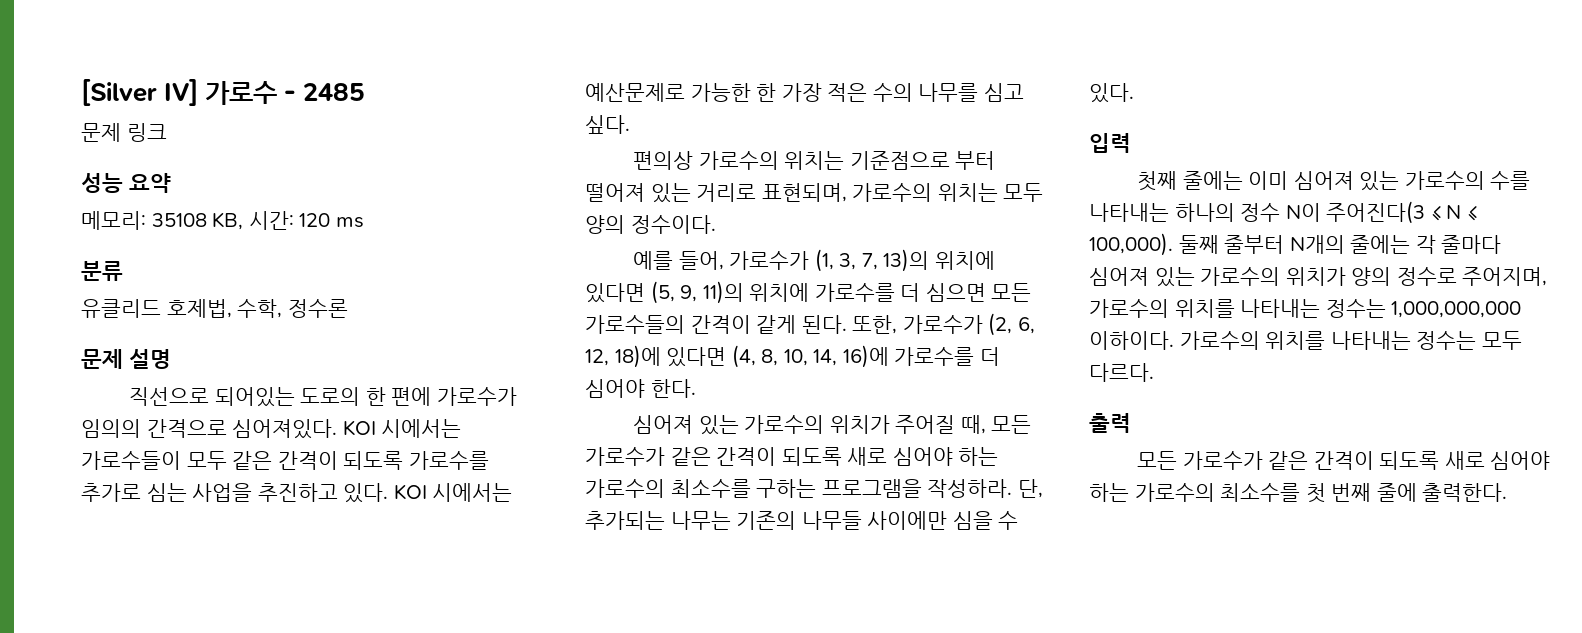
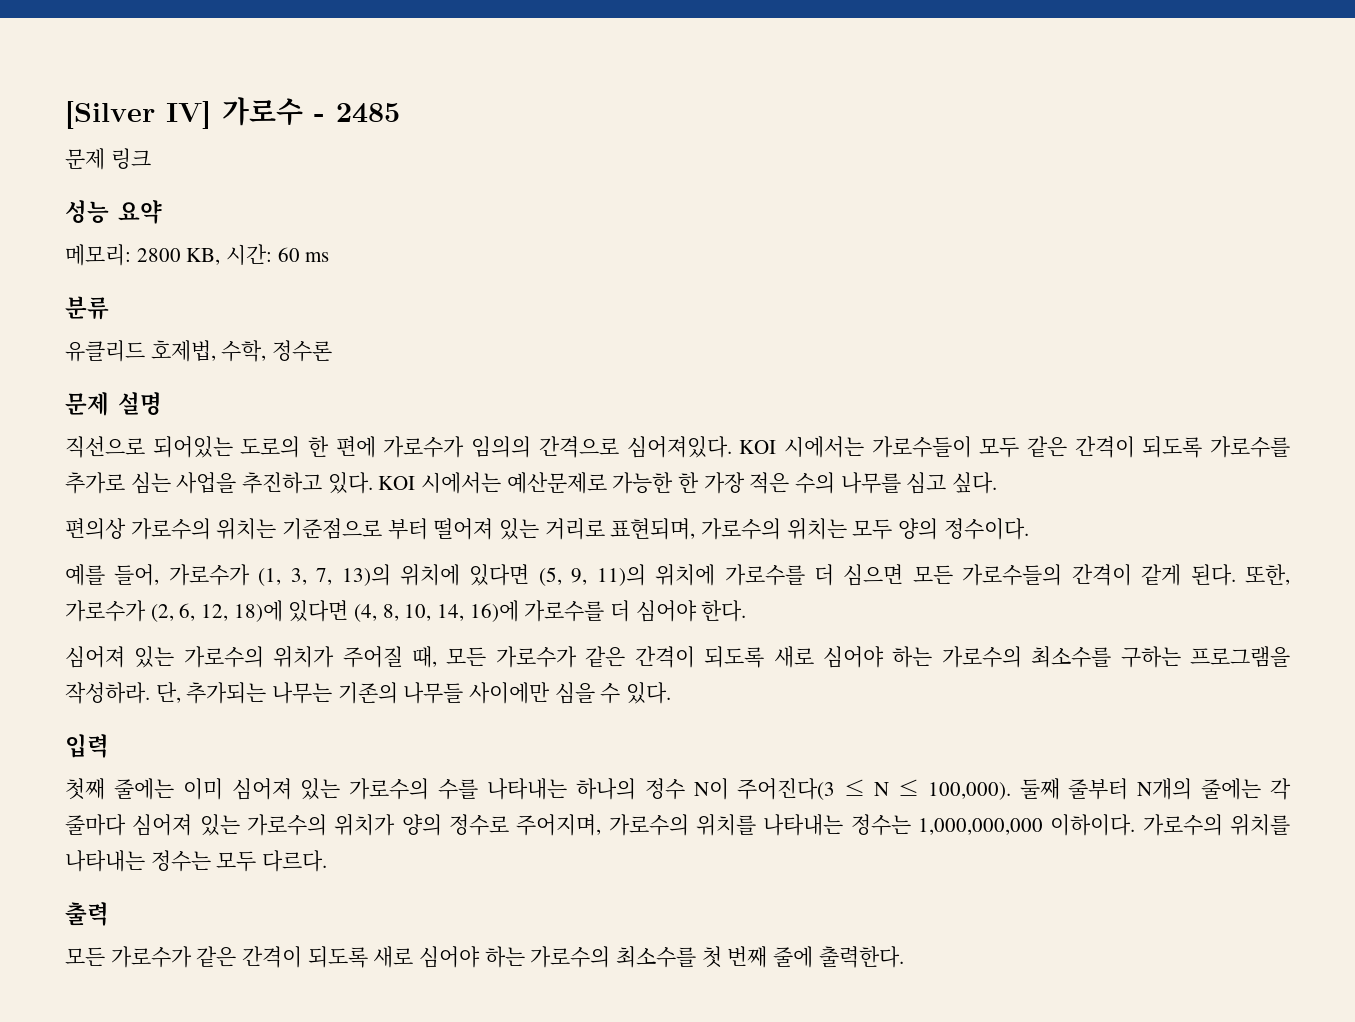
[151,213,207,227] 35108 -> [136,248,181,262] 2800
[299,213,331,227] 120 -> [277,247,300,262] 60

